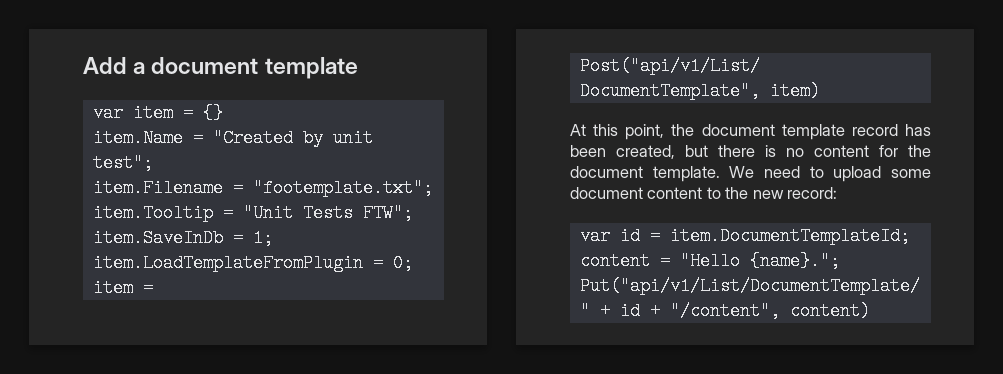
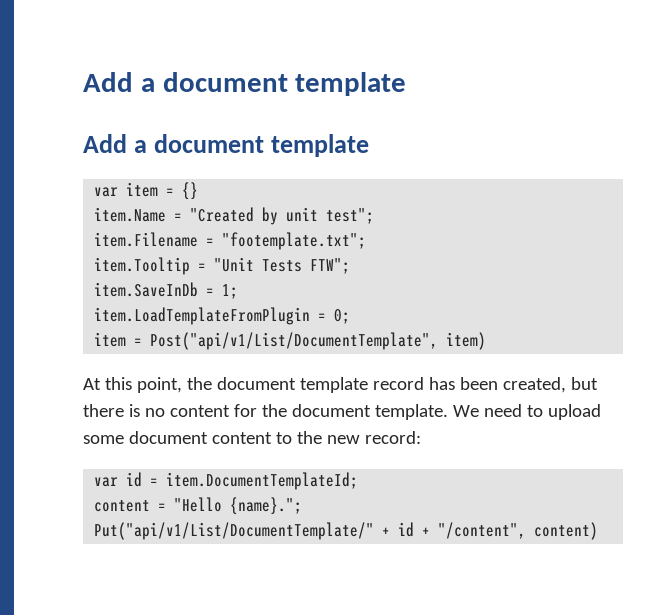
[83,57,358,79] Add a document template -> [83,72,407,96] [83,134,370,157] Add a document template // Add a document template

